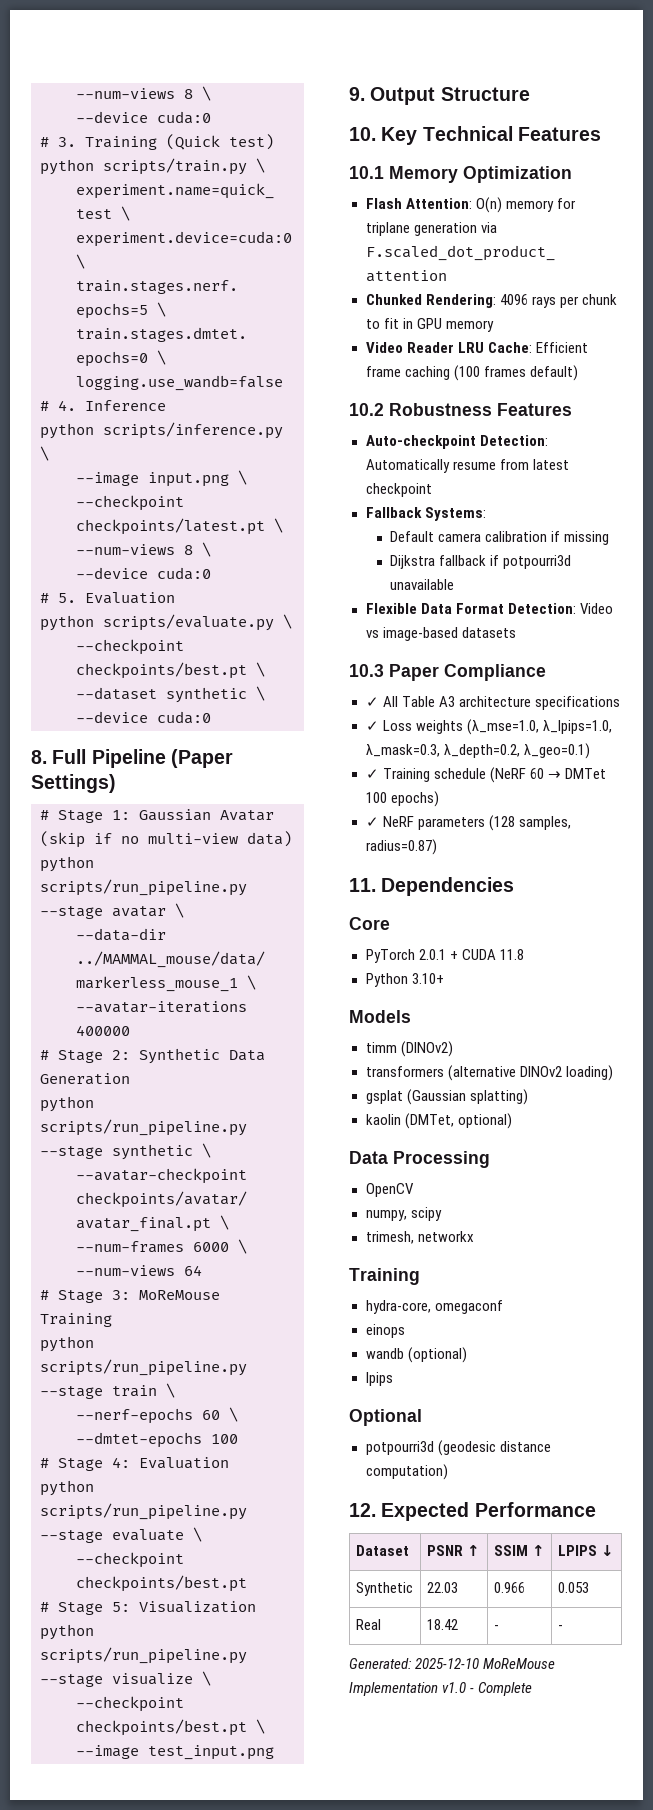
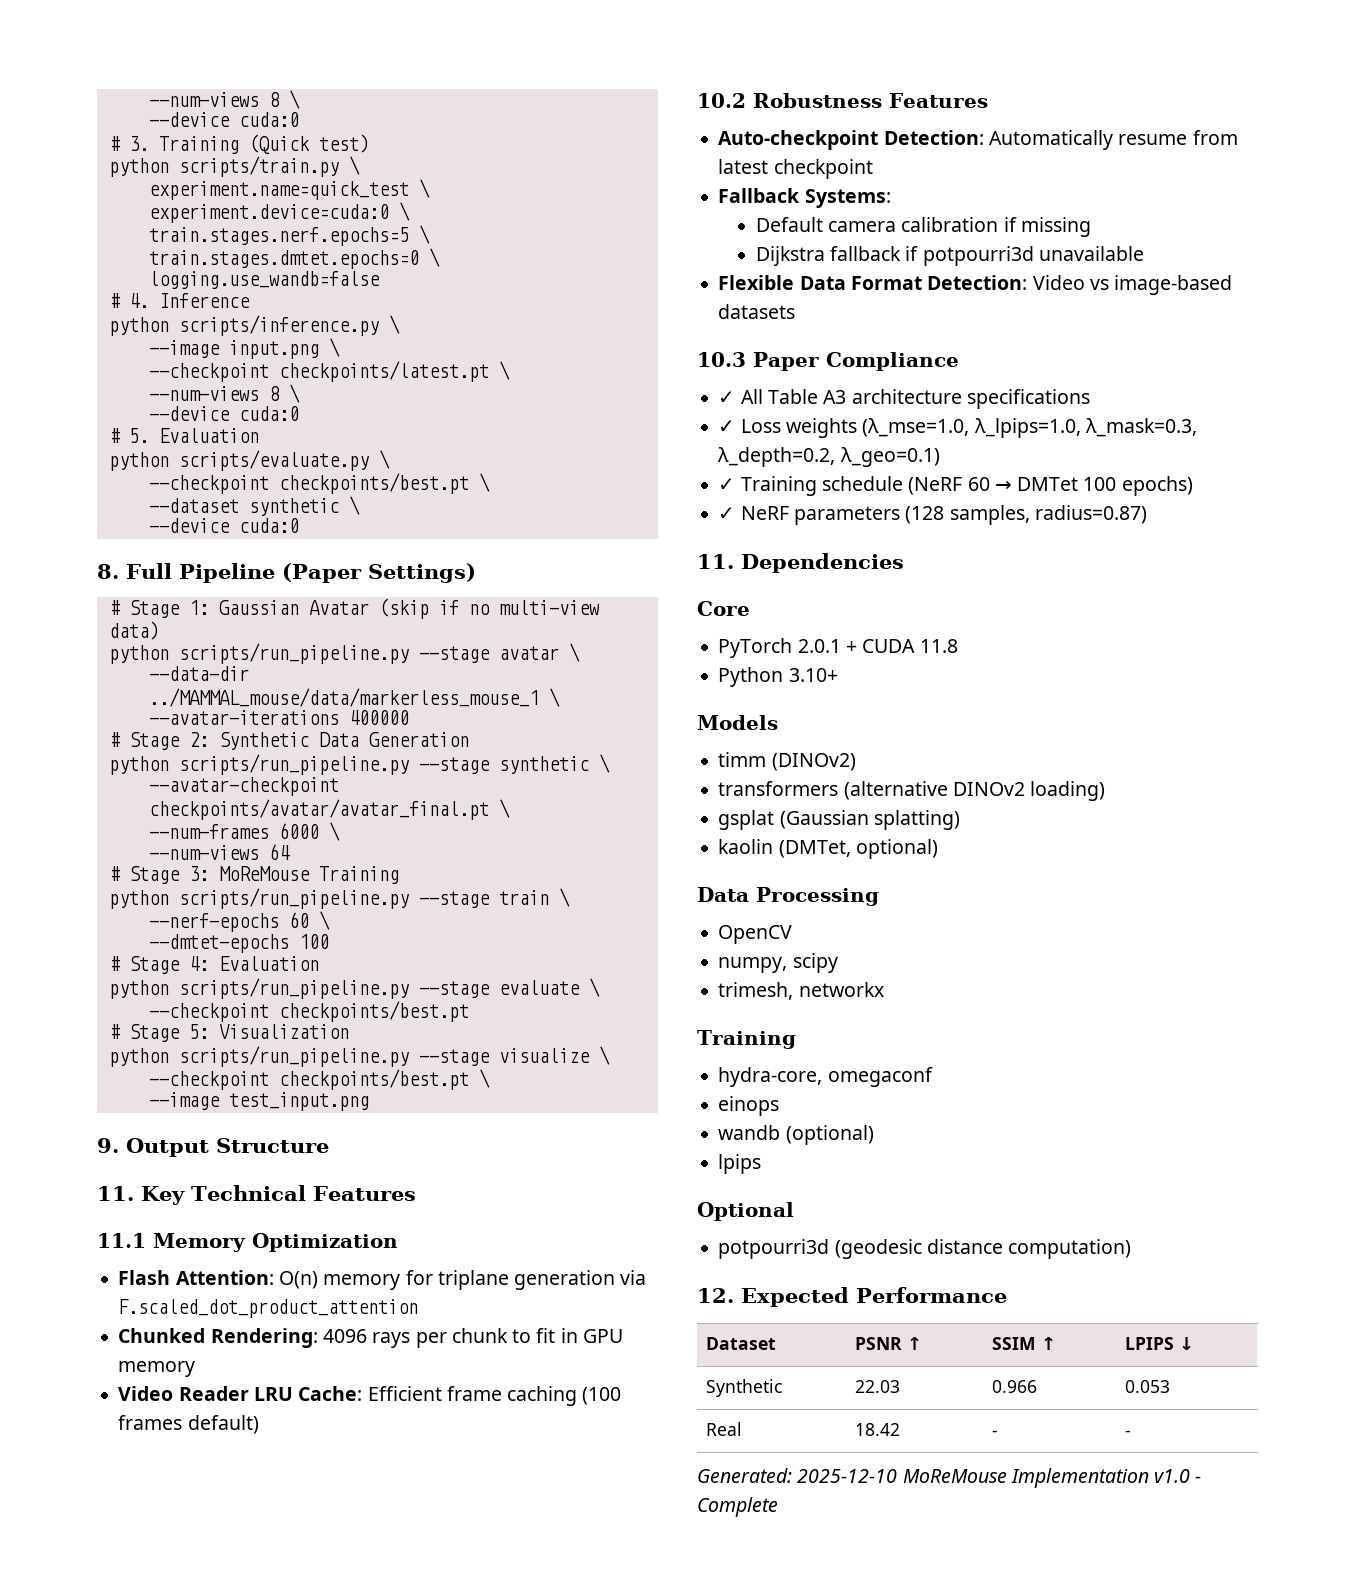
[349,127,376,141] 10. -> [97,1186,134,1201] 11.
[349,166,384,179] 10.1 -> [97,1233,146,1248] 11.1

